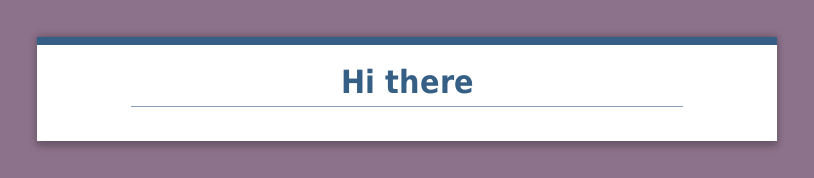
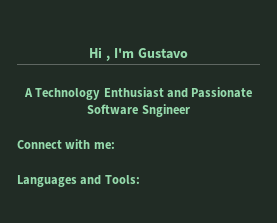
[384,68,474,94] there -> [106,48,188,61] [23,87,253,100] [87,104,190,117] [17,139,115,149] [17,175,140,187] , I'm Gustavo // A Technology Enthusiast and Passionate Software Sngineer // Connect with me: // Languages and Tools:

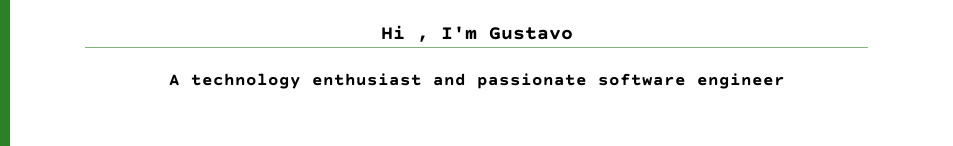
[35,87,253,100] [87,104,190,117] [17,139,115,149] [17,175,140,187] Technology Enthusiast and Passionate Software Sngineer // Connect with me: // Languages and Tools: -> [190,73,785,89] technology enthusiast and passionate software engineer

